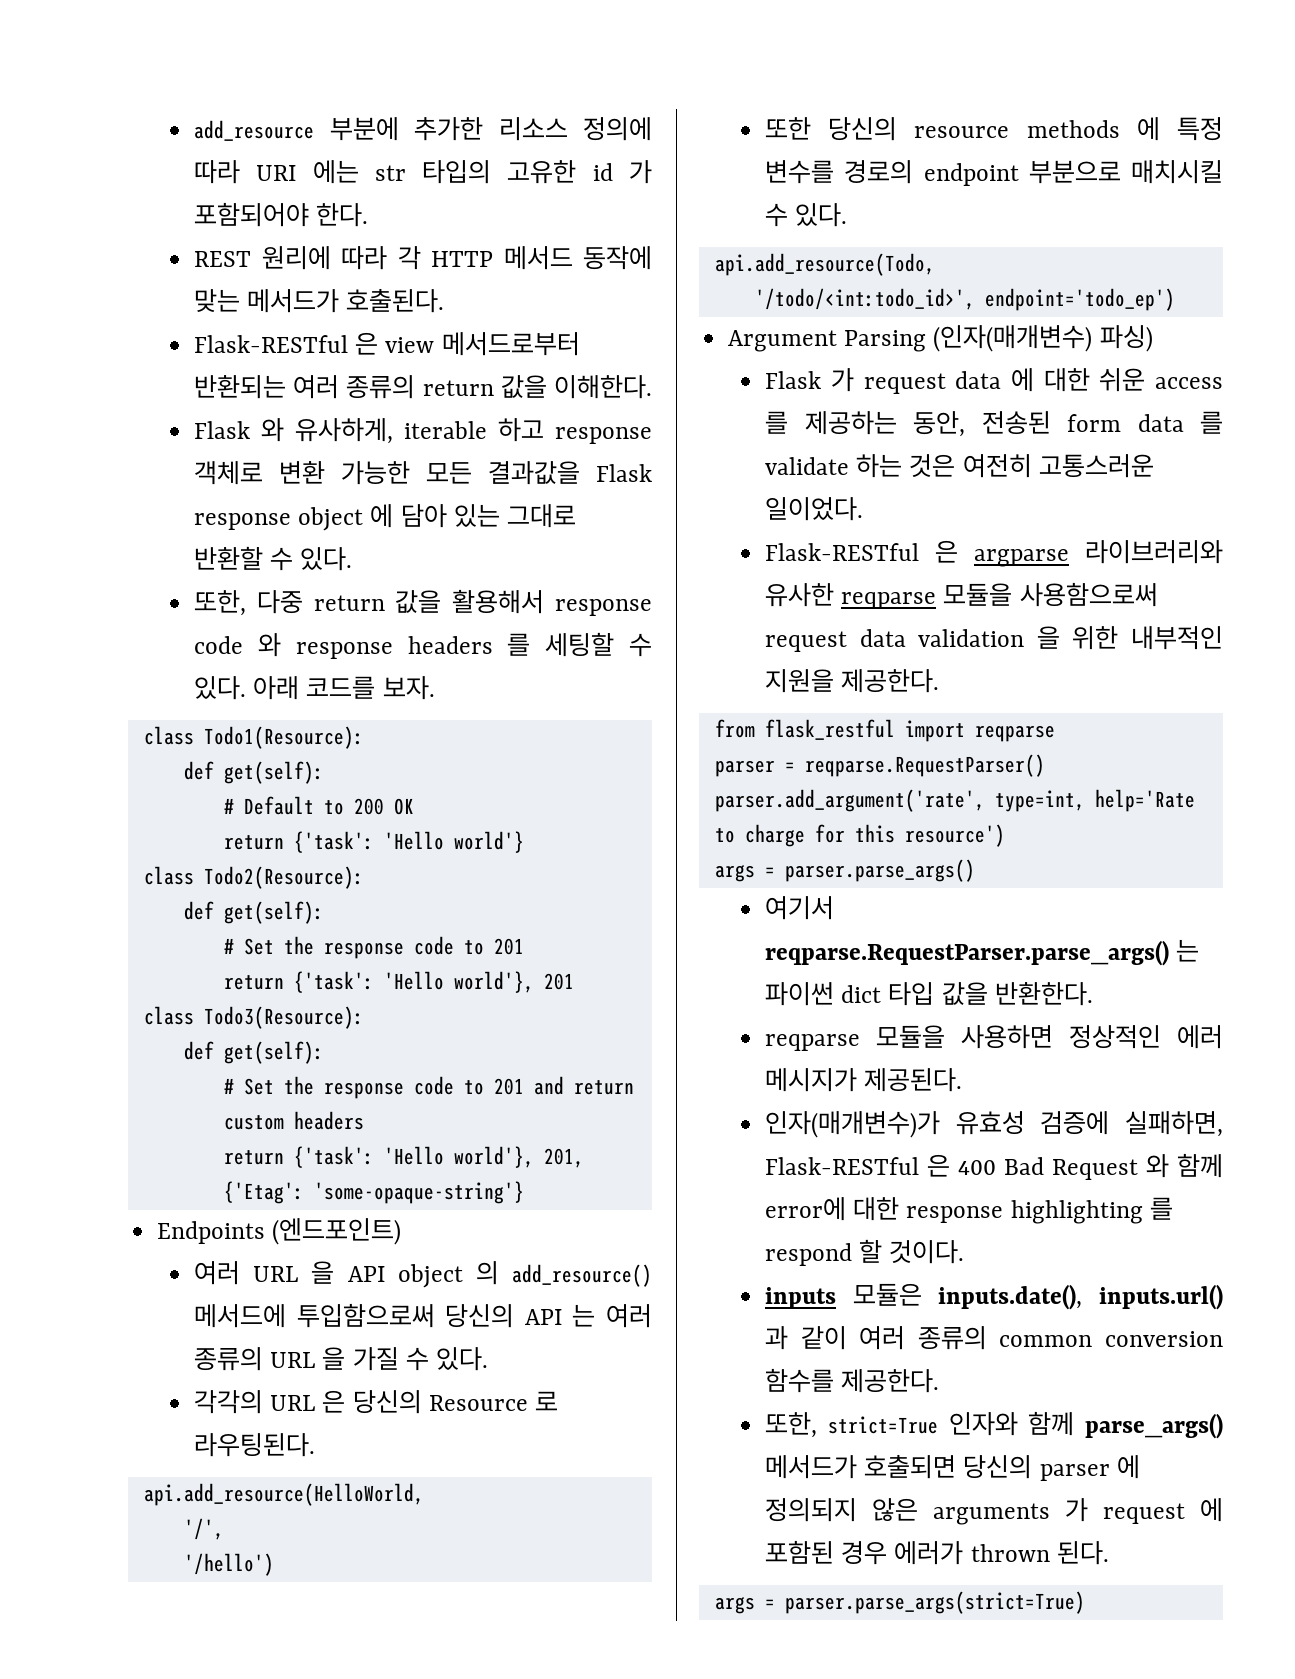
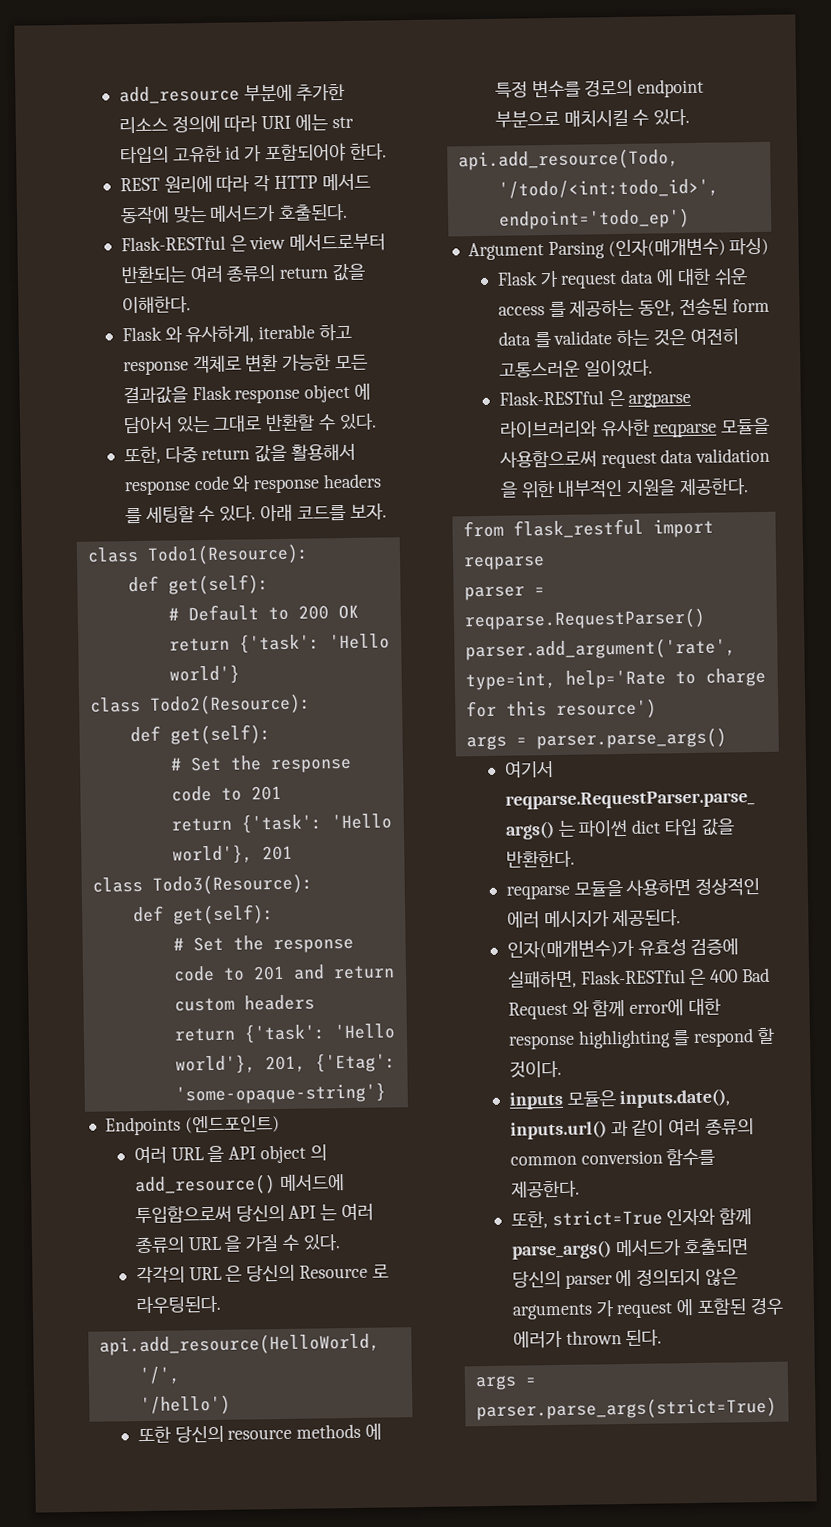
[400,504,447,528] 담아 -> [122,416,173,434] 담아서

